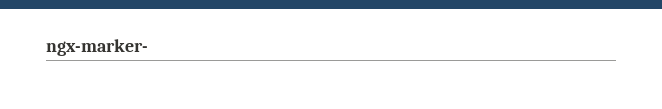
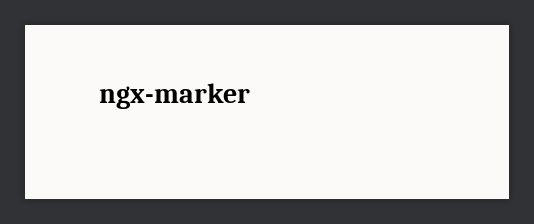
[46,39,148,56] ngx-marker- -> [99,83,250,109] ngx-marker

